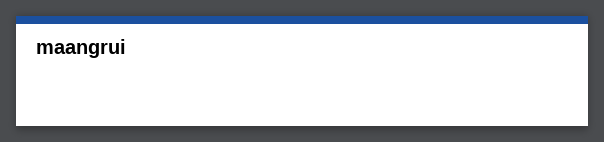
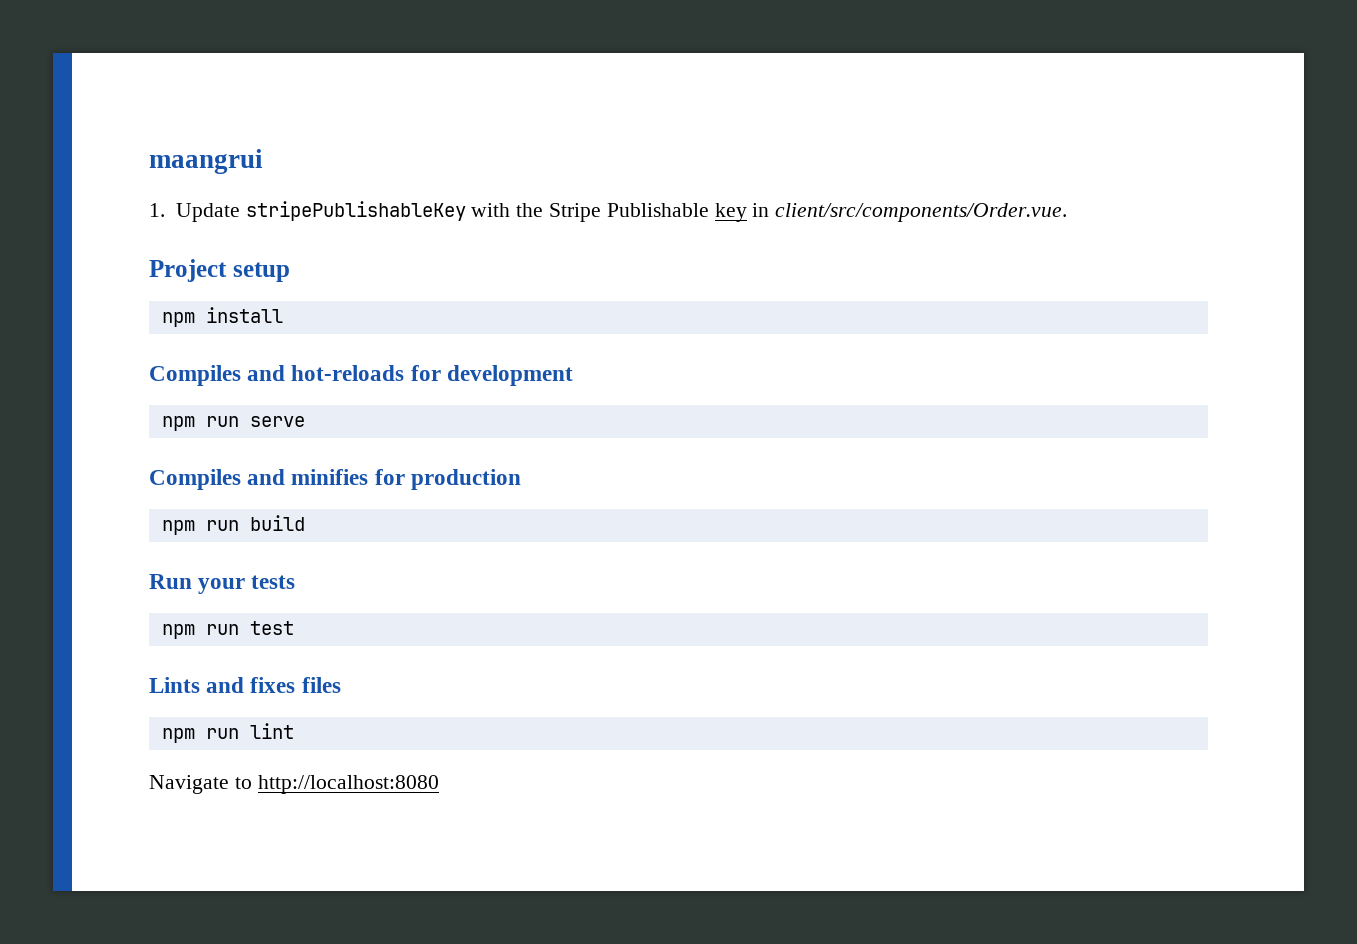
(126, 48) none -> [149,201,1068,222] [149,259,290,282] [161,307,283,327] [149,365,573,386] [161,416,305,431] [149,469,521,490] [161,515,305,535] [149,574,296,594] [161,621,294,639] [149,677,341,693] [161,723,294,743] [149,775,439,794] // 1. Update stripePublishableKey with the Stripe Publishable key in client/src/components/Order.vue. // Project setup // npm install // Compiles and hot-reloads for development // npm run serve // Compiles and minifies for production // npm run build // Run your tests // npm run test // Lints and fixes files // npm run lint // Navigate to http://localhost:8080

